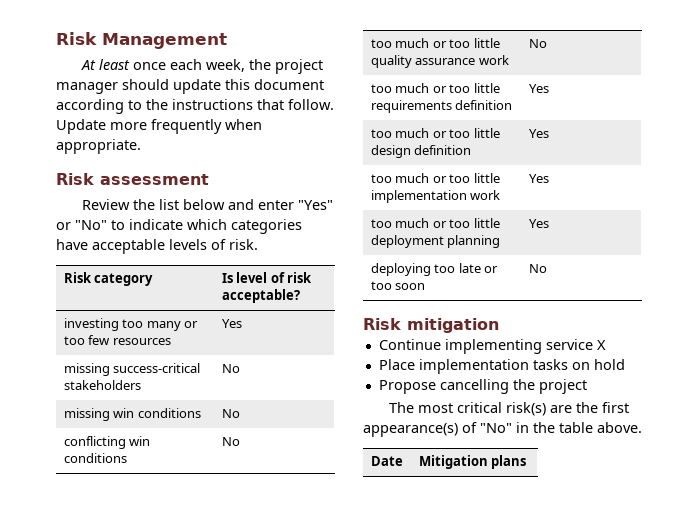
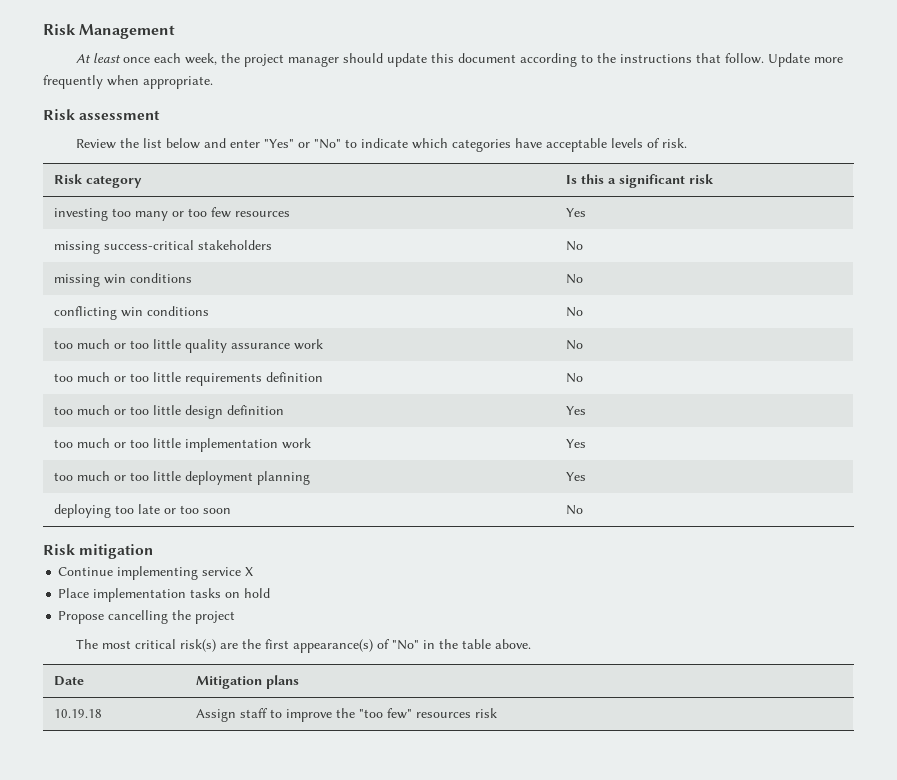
[236,272,313,283] [221,289,300,303] level of risk acceptable? -> [580,174,714,188] this a significant risk
[528,84,549,93] Yes -> [565,373,583,383] No
(527, 462) none -> [53,709,102,718] [195,708,497,722] // 10.19.18 | Assign staff to improve the "too few" resources risk

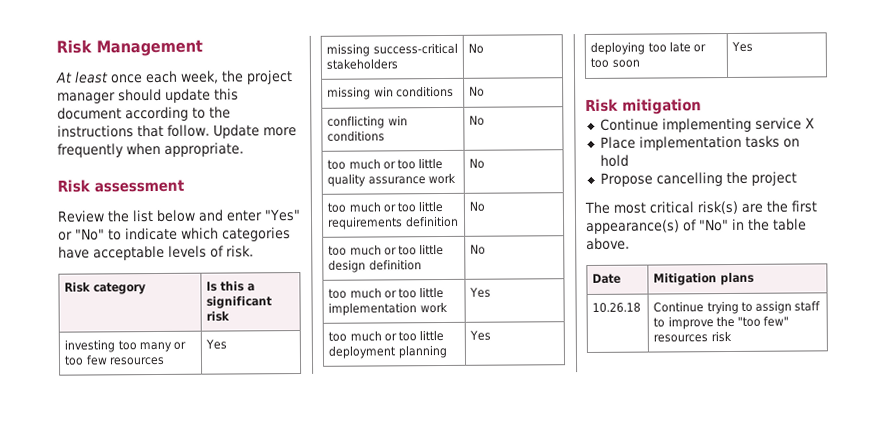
[565,406,586,415] Yes -> [470,244,487,255] No
[565,505,583,515] No -> [731,41,754,52] Yes
[53,709,102,718] [195,709,236,722] 10.19.18 | Assign -> [592,302,642,313] [653,300,793,315] 10.26.18 | Continue trying to assign

